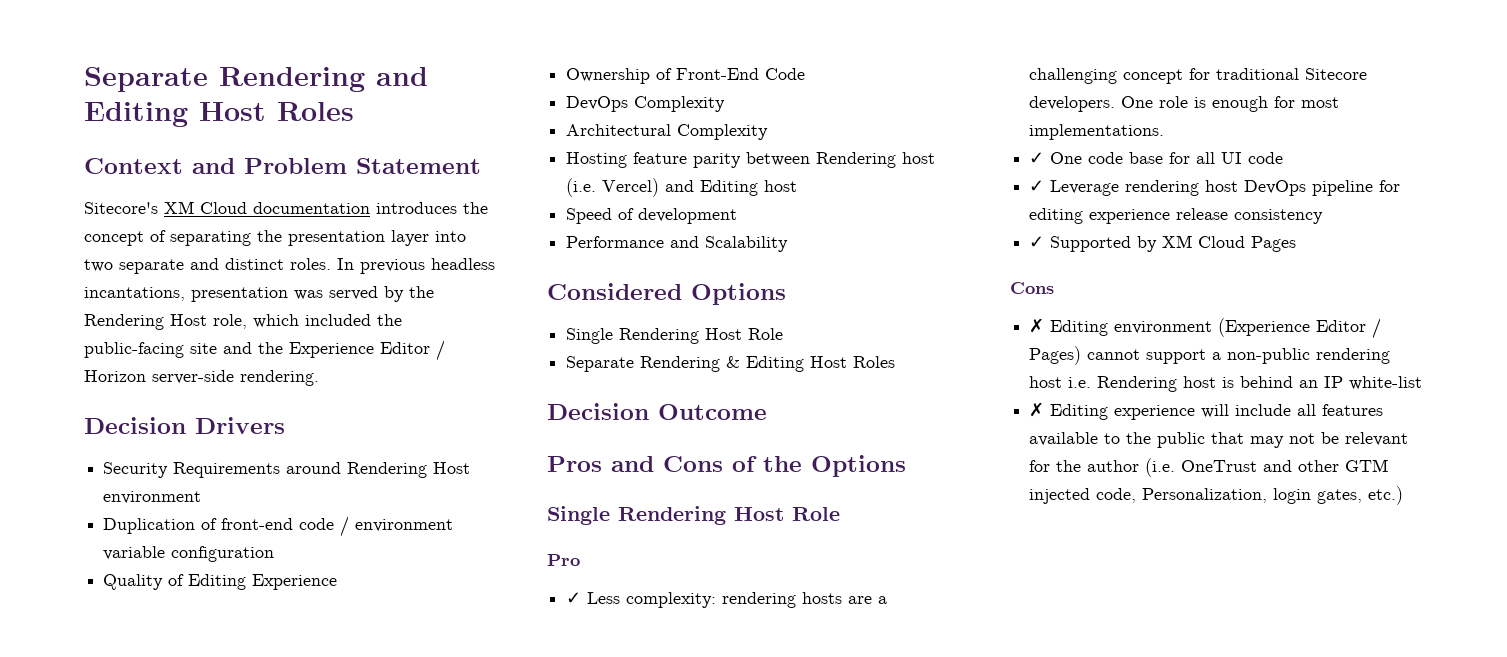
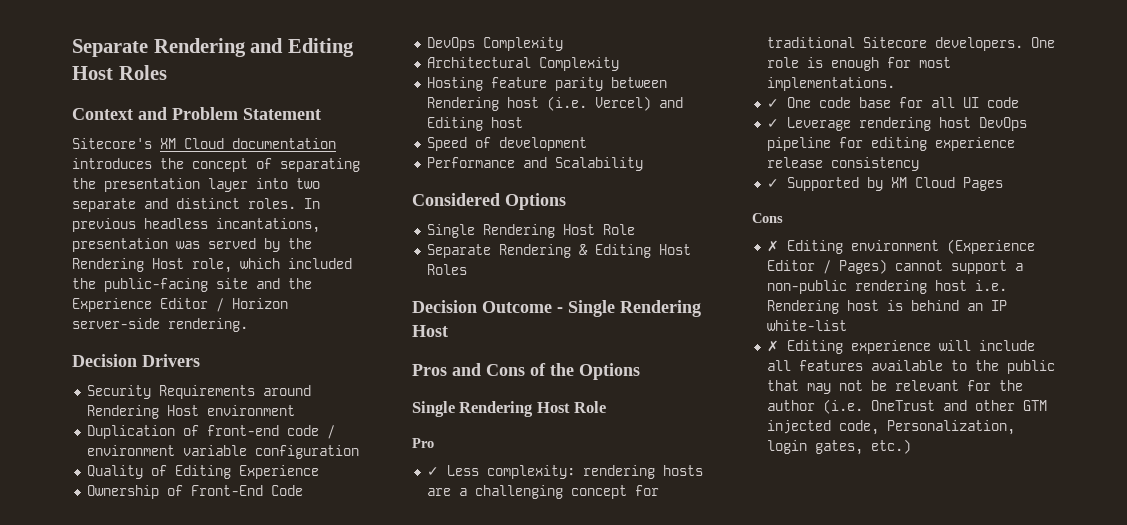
(767, 412) none -> [557,300,701,317] [412,325,448,337] - Single Rendering Host

